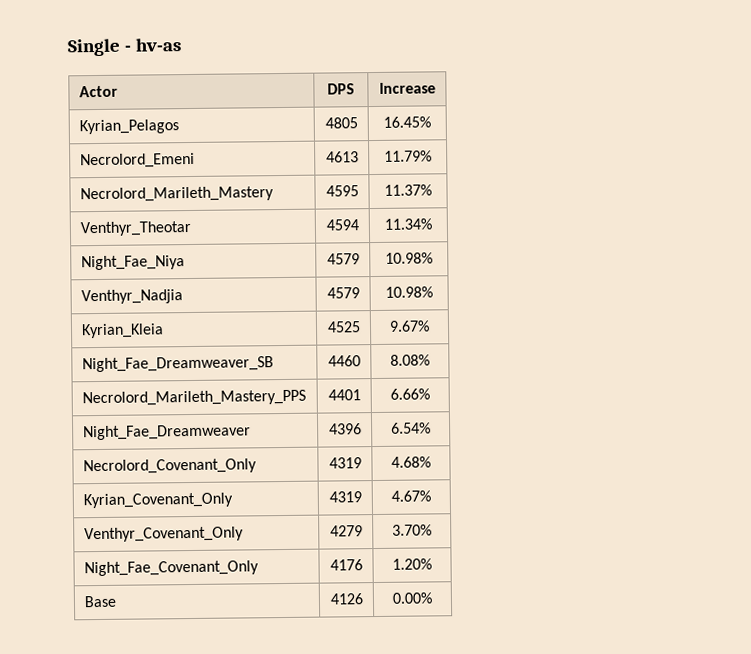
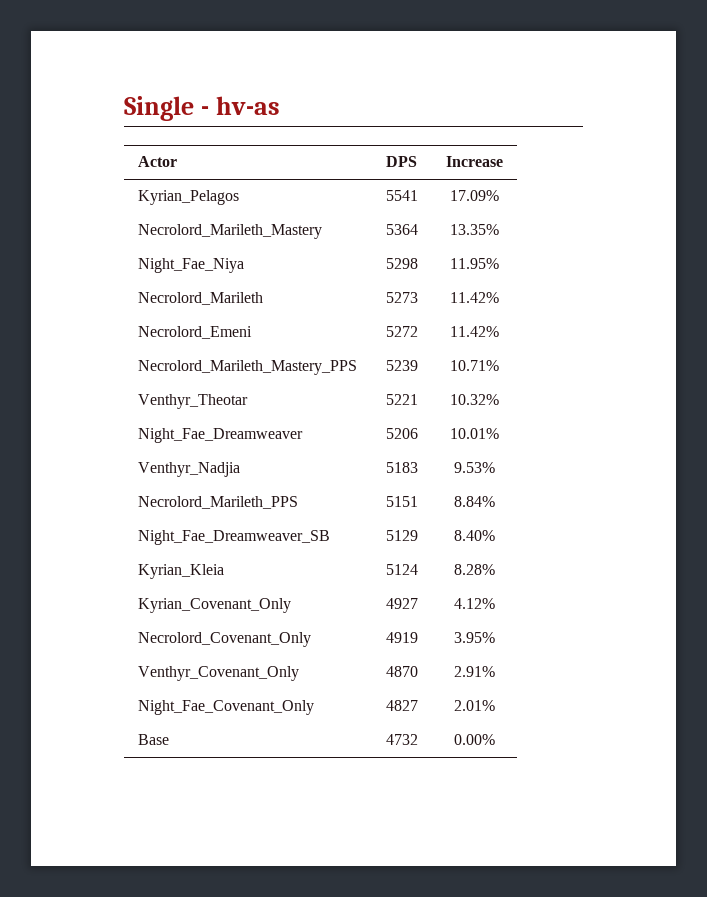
[324,117,358,129] [383,116,431,128] [79,152,195,169] [325,151,359,163] [384,150,432,162] [79,186,274,203] [325,185,359,197] [384,184,432,196] [79,220,191,237] [325,219,359,231] [384,218,432,230] [80,255,185,271] [326,253,360,265] [385,252,433,264] [80,289,183,305] [326,287,360,299] [385,286,433,298] [80,323,164,339] [326,321,361,333] [389,320,430,332] [81,356,274,373] [327,355,361,367] [390,354,430,366] [81,389,306,407] [327,389,361,401] [390,388,430,400] [82,424,251,441] [328,423,362,435] [391,422,431,434] [82,458,257,475] [328,457,362,469] [391,456,431,468] [82,492,233,509] [328,491,362,503] [391,490,431,502] 4805 | 16.45% // Necrolord_Emeni | 4613 | 11.79% // Necrolord_Marileth_Mastery | 4595 | 11.37% // Venthyr_Theotar | 4594 | 11.34% // Night_Fae_Niya | 4579 | 10.98% // Venthyr_Nadjia | 4579 | 10.98% // Kyrian_Kleia | 4525 | 9.67% // Night_Fae_Dreamweaver_SB | 4460 | 8.08% // Necrolord_Marileth_Mastery_PPS | 4401 | 6.66% // Night_Fae_Dreamweaver | 4396 | 6.54% // Necrolord_Covenant_Only | 4319 | 4.68% // Kyrian_Covenant_Only | 4319 | 4.67% -> [385,190,418,201] [449,190,499,201] [137,224,322,239] [385,224,418,235] [449,224,499,235] [137,258,244,273] [385,258,418,269] [449,258,499,269] [137,292,263,305] [385,292,418,303] [449,292,499,303] [137,326,252,339] [385,326,418,337] [449,326,499,337] [137,360,357,375] [385,360,418,371] [449,360,499,371] [137,394,248,409] [385,394,418,405] [449,394,499,405] [137,428,303,443] [385,428,418,439] [449,428,499,439] [137,462,240,477] [385,462,418,473] [453,462,495,473] [137,496,298,509] [385,496,418,507] [453,496,495,507] [137,530,330,545] [385,530,418,541] [453,530,495,541] [137,564,224,579] [385,564,418,575] [453,564,495,575] [137,598,291,613] [385,598,418,609] [453,598,495,609] [137,632,311,647] [385,632,418,643] [453,632,495,643] 5541 | 17.09% // Necrolord_Marileth_Mastery | 5364 | 13.35% // Night_Fae_Niya | 5298 | 11.95% // Necrolord_Marileth | 5273 | 11.42% // Necrolord_Emeni | 5272 | 11.42% // Necrolord_Marileth_Mastery_PPS | 5239 | 10.71% // Venthyr_Theotar | 5221 | 10.32% // Night_Fae_Dreamweaver | 5206 | 10.01% // Venthyr_Nadjia | 5183 | 9.53% // Necrolord_Marileth_PPS | 5151 | 8.84% // Night_Fae_Dreamweaver_SB | 5129 | 8.40% // Kyrian_Kleia | 5124 | 8.28% // Kyrian_Covenant_Only | 4927 | 4.12% // Necrolord_Covenant_Only | 4919 | 3.95%
[329,525,363,537] [392,524,432,536] 4279 | 3.70% -> [385,666,418,677] [453,666,495,677] 4870 | 2.91%
[329,559,363,571] [392,558,432,570] 4176 | 1.20% -> [385,700,418,711] [453,700,495,711] 4827 | 2.01%
[329,593,363,605] 4126 -> [385,734,418,745] 4732

